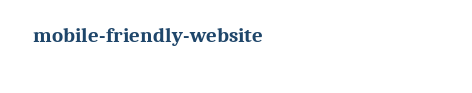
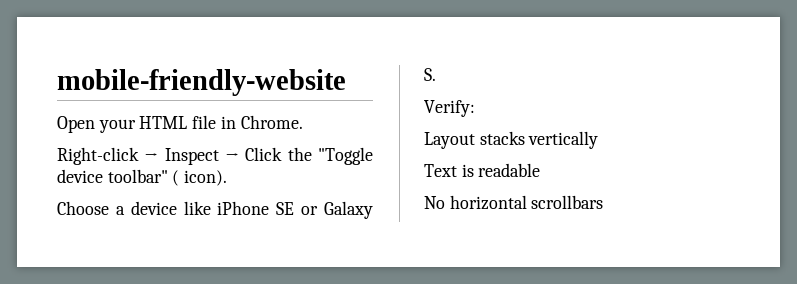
(263, 36) none -> [57,115,303,133] [57,147,373,165] [57,169,228,186] [57,201,373,219] [424,68,436,81] [424,100,475,117] [424,131,599,149] [424,163,541,177] [424,195,604,210] // Open your HTML file in Chrome. // Right-click → Inspect → Click the "Toggle device toolbar" ( icon). // Choose a device like iPhone SE or Galaxy S. // Verify: // Layout stacks vertically // Text is readable // No horizontal scrollbars

